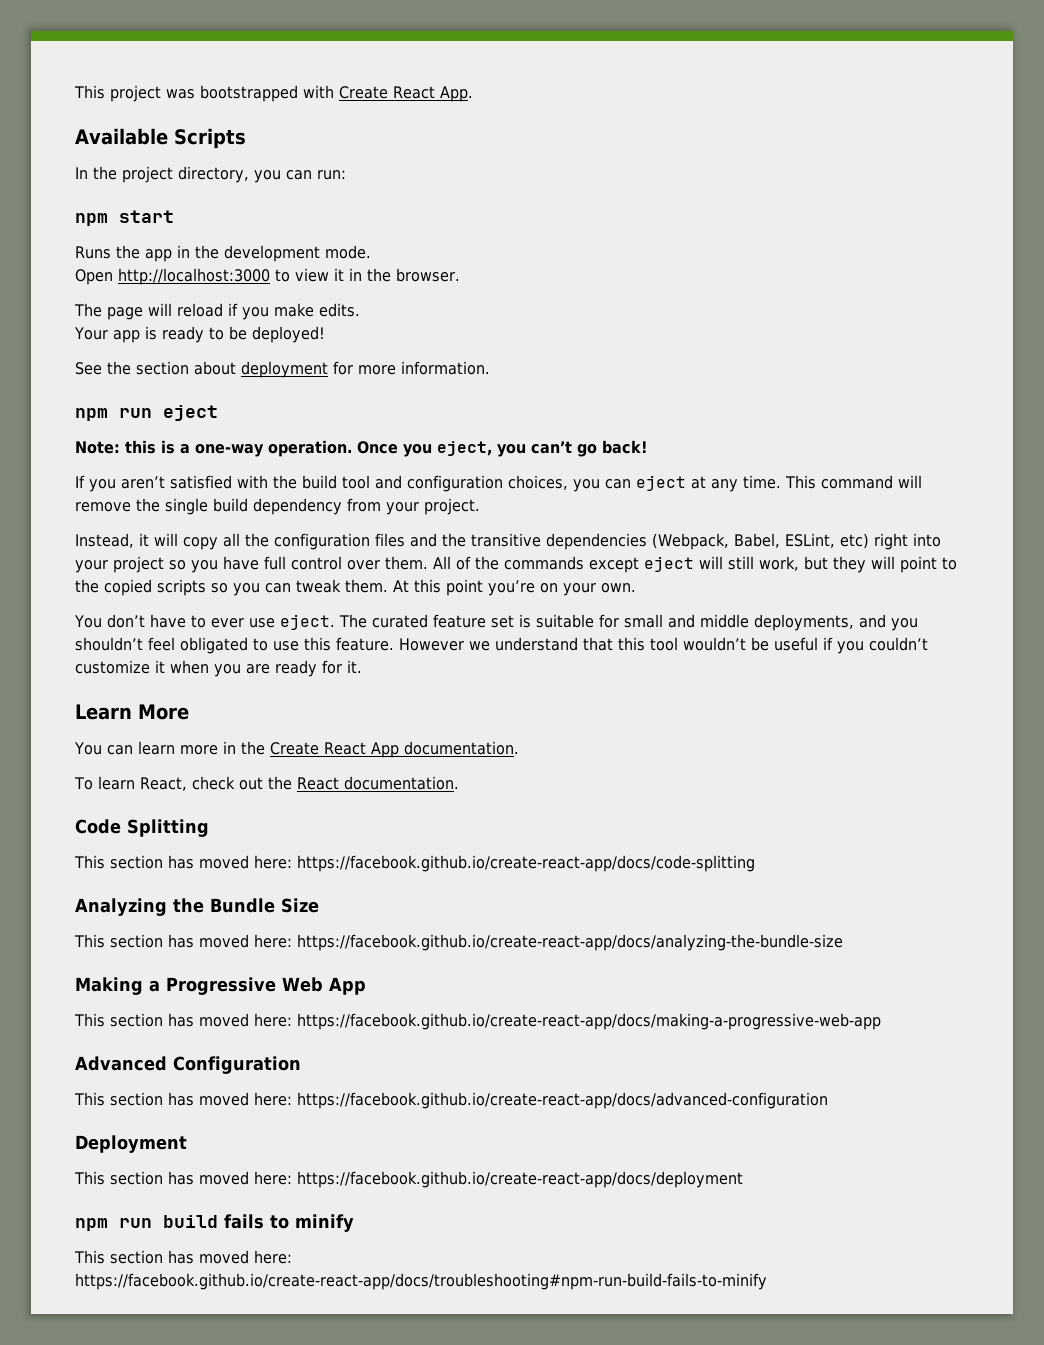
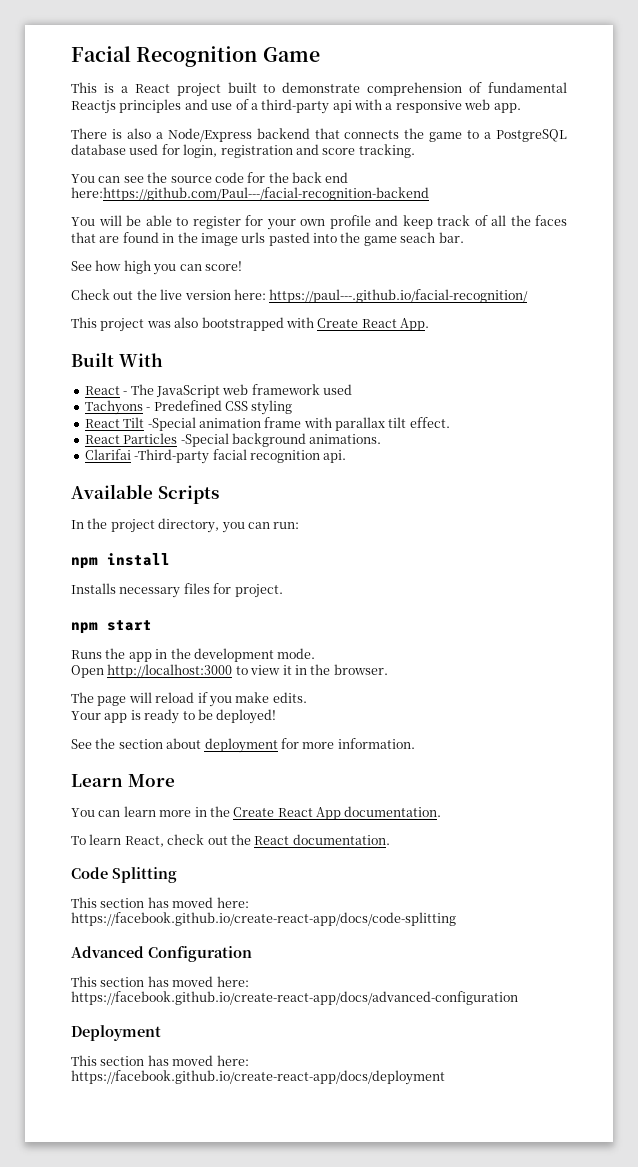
(74, 92) none -> [71,46,320,67] [71,82,567,97] [71,99,521,114] [71,128,568,142] [71,144,415,158] [71,172,349,183] [71,187,429,201] [71,215,567,230] [71,232,464,246] [71,260,242,275] [71,289,529,303] Facial Recognition Game // This is a React project built to demonstrate comprehension of fundamental Reactjs principles and use of a third-party api with a responsive web app. // There is also a Node/Express backend that connects the game to a PostgreSQL database used for login, registration and score tracking. // You can see the source code for the back end here:https://github.com/Paul---/facial-recognition-backend // You will be able to register for your own profile and keep track of all the faces that are found in the image urls pasted into the game seach bar. // See how high you can score! // Check out the live version here: https://paul---.github.io/facial-recognition/ //
(195, 94) none -> [174,317,199,328] also
(473, 94) none -> [71,352,163,367] [84,384,352,398] [84,400,293,415] [84,417,450,431] [84,433,382,447] [84,449,347,464] // Built With // React - The JavaScript web framework used // Tachyons - Predefined CSS styling // React Tilt -Special animation frame with parallax tilt effect. // React Particles -Special background animations. // Clarifai -Third-party facial recognition api.
(346, 175) none -> [71,553,170,569] [71,583,283,598] // npm install // Installs necessary files for project.
[75,405,218,421] [75,440,648,457] [75,475,922,492] [75,498,480,515] [75,533,941,550] [75,556,957,573] [75,579,636,596] [74,614,918,631] [75,637,928,654] [75,660,362,677] // npm run eject // Note: this is a one-way operation. Once you eject, you can’t go back! // If you aren’t satisfied with the build tool and configuration choices, you can eject at any time. This command will remove the single build dependency from your project. // Instead, it will copy all the configuration files and the transitive dependencies (Webpack, Babel, ESLint, etc) right into your project so you have full control over them. All of the commands except eject will still work, but they will point to the copied scripts so you can tweak them. At this point you’re on your own. // You don’t have to ever use eject. The curated feature set is suitable for small and middle deployments, and you shouldn’t feel obligated to use this feature. However we understand that this tool wouldn’t be useful if you couldn’t customize it when you are ready for it. -> (415, 743) none
[75,898,319,916] [74,934,843,951] [75,977,366,995] [74,1013,881,1030] // Analyzing the Bundle Size // This section has moved here: https://facebook.github.io/create-react-app/docs/analyzing-the-bundle-size // Making a Progressive Web App // This section has moved here: https://facebook.github.io/create-react-app/docs/making-a-progressive-web-app -> (456, 919) none
[75,1214,354,1232] [74,1250,292,1264] [75,1273,767,1290] // npm run build fails to minify // This section has moved here: https://facebook.github.io/create-react-app/docs/troubleshooting#npm-run-build-fails-to-minify -> (445, 1077) none

